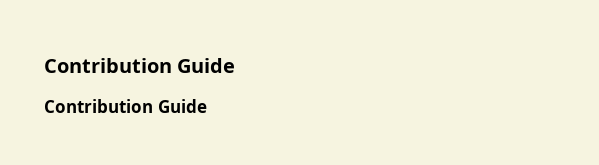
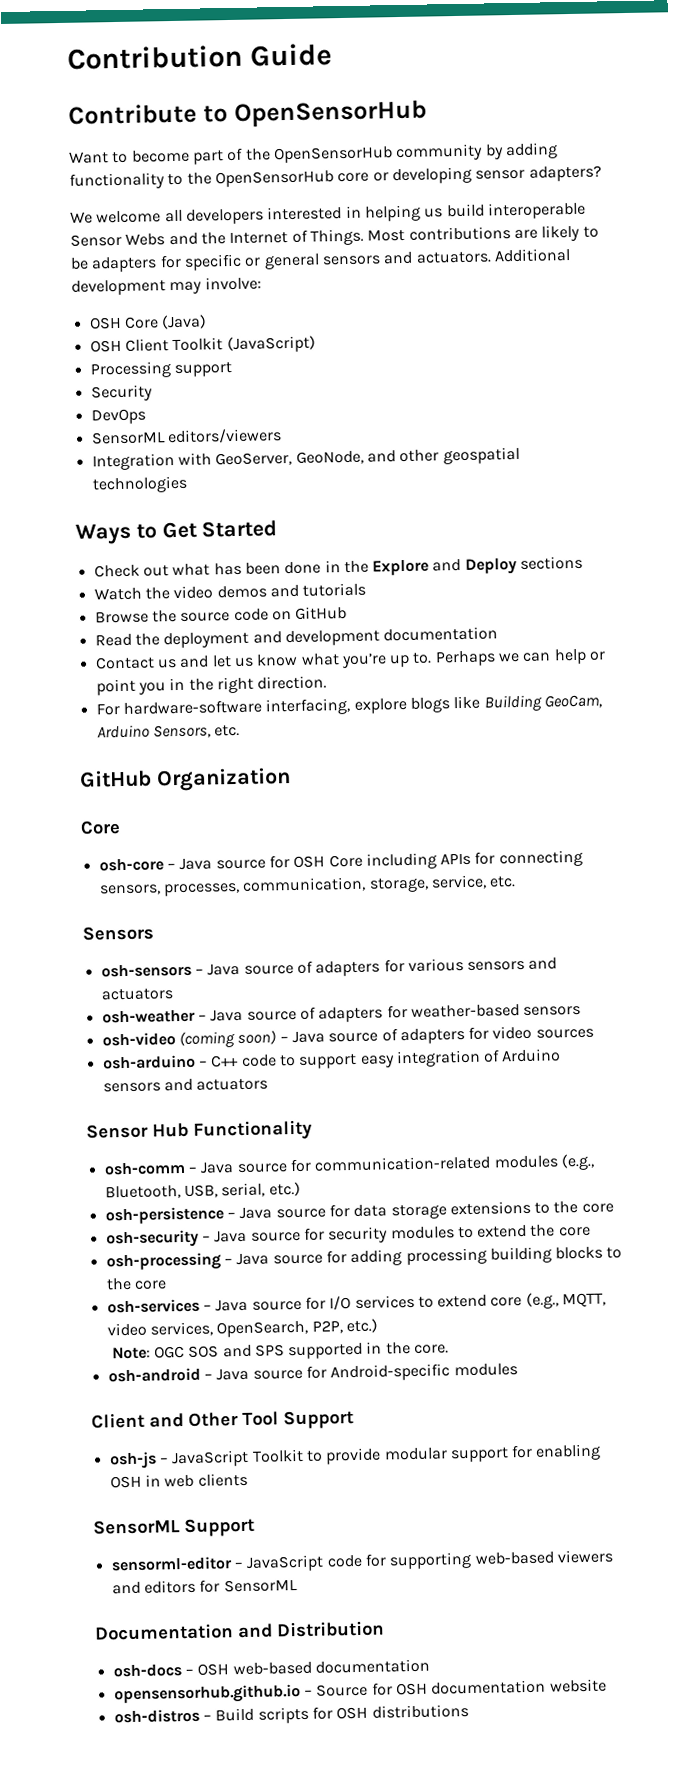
[44,99,207,113] Contribution Guide -> [68,99,427,127] [69,142,558,165] [69,165,602,190] [70,201,586,225] [70,224,599,247] [70,248,571,273] [71,276,262,296] [88,314,208,330] [89,335,316,354] [89,361,233,379] [90,384,153,402] [90,408,146,425] [90,428,282,445] [91,446,520,471] [91,475,188,494] [75,520,278,545] [93,555,584,578] [93,582,367,601] [94,605,348,624] [94,626,499,649] [94,648,607,670] [95,675,328,696] [95,694,602,716] [96,724,241,739] [79,767,291,792] [80,820,121,835] [98,849,583,872] [98,874,517,897] [82,925,154,941] [100,957,558,978] [100,988,173,1001] [101,1004,582,1024] [101,1025,594,1049] [101,1048,562,1070] [102,1078,269,1093] [86,1119,313,1141] [103,1153,595,1176] [104,1181,301,1200] [104,1200,614,1225] [105,1224,591,1249] [105,1246,623,1272] [105,1277,167,1291] [106,1292,607,1314] [106,1318,378,1338] [111,1341,450,1360] [107,1363,518,1383] [91,1410,354,1430] [108,1443,602,1470] [109,1472,248,1489] [93,1517,255,1538] [110,1549,613,1572] [111,1579,298,1595] [95,1620,385,1641] [112,1658,430,1678] [113,1678,607,1705] [113,1704,469,1724] Contribute to OpenSensorHub // Want to become part of the OpenSensorHub community by adding functionality to the OpenSensorHub core or developing sensor adapters? // We welcome all developers interested in helping us build interoperable Sensor Webs and the Internet of Things. Most contributions are likely to be adapters for specific or general sensors and actuators. Additional development may involve: // OSH Core (Java) // OSH Client Toolkit (JavaScript) // Processing support // Security // DevOps // SensorML editors/viewers // Integration with GeoServer, GeoNode, and other geospatial technologies // Ways to Get Started // Check out what has been done in the Explore and Deploy sections // Watch the video demos and tutorials // Browse the source code on GitHub // Read the deployment and development documentation // Contact us and let us know what you’re up to. Perhaps we can help or point you in the right direction. // For hardware-software interfacing, explore blogs like Building GeoCam, Arduino Sensors, etc. // GitHub Organization // Core // osh-core – Java source for OSH Core including APIs for connecting sensors, processes, communication, storage, service, etc. // Sensors // osh-sensors – Java source of adapters for various sensors and actuators // osh-weather – Java source of adapters for weather-based sensors // osh-video (coming soon) – Java source of adapters for video sources // osh-arduino – C++ code to support easy integration of Arduino sensors and actuators // Sensor Hub Functionality // osh-comm – Java source for communication-related modules (e.g., Bluetooth, USB, serial, etc.) // osh-persistence – Java source for data storage extensions to the core // osh-security – Java source for security modules to extend the core // osh-processing – Java source for adding processing building blocks to the core // osh-services – Java source for I/O services to extend core (e.g., MQTT, video services, OpenSearch, P2P, etc.) // Note: OGC SOS and SPS supported in the core. // osh-android – Java source for Android-specific modules // Client and Other Tool Support // osh-js – JavaScript Toolkit to provide modular support for enabling OSH in web clients // SensorML Support // sensorml-editor – JavaScript code for supporting web-based viewers and editors for SensorML // Documentation and Distribution // osh-docs – OSH web-based documentation // opensensorhub.github.io – Source for OSH documentation website // osh-distros – Build scripts for OSH distributions

